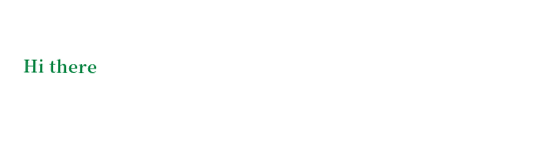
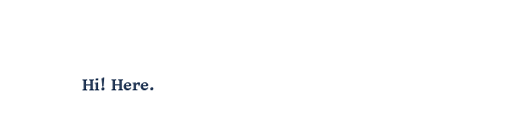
[23,58,98,74] Hi there -> [82,77,155,91] Hi! Here.

